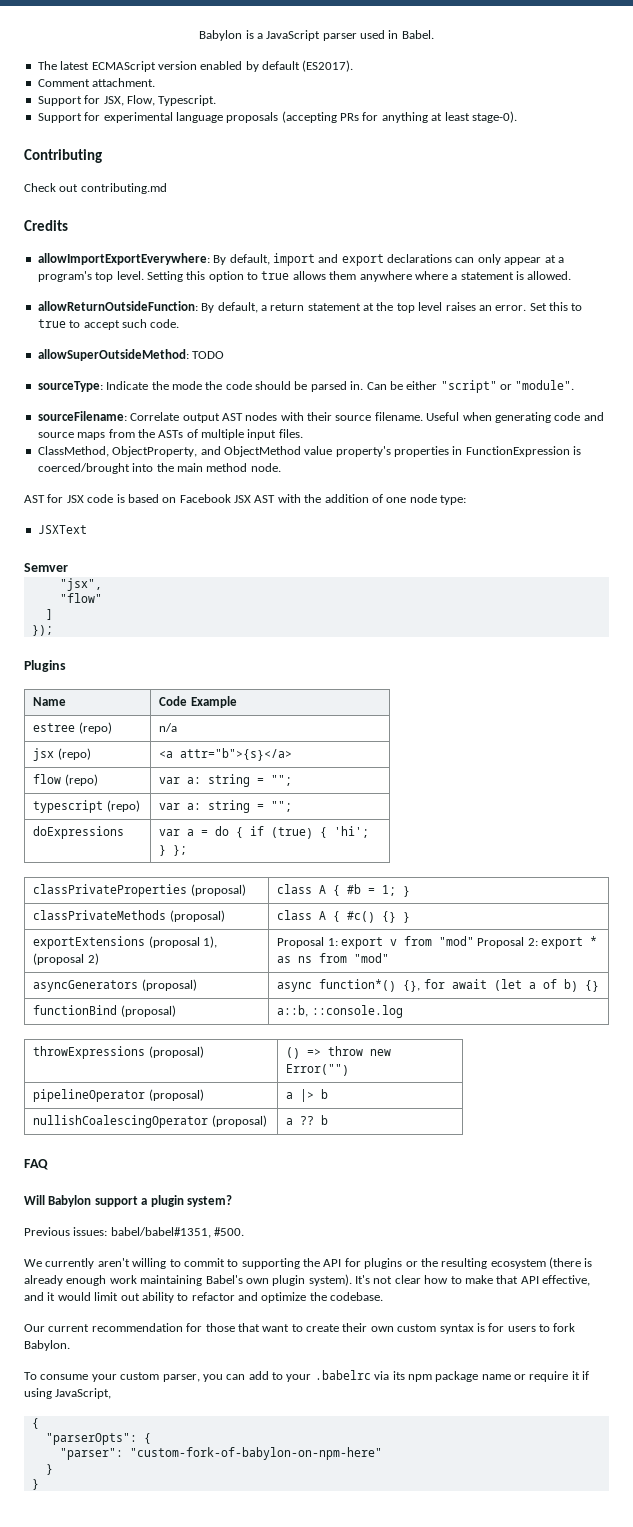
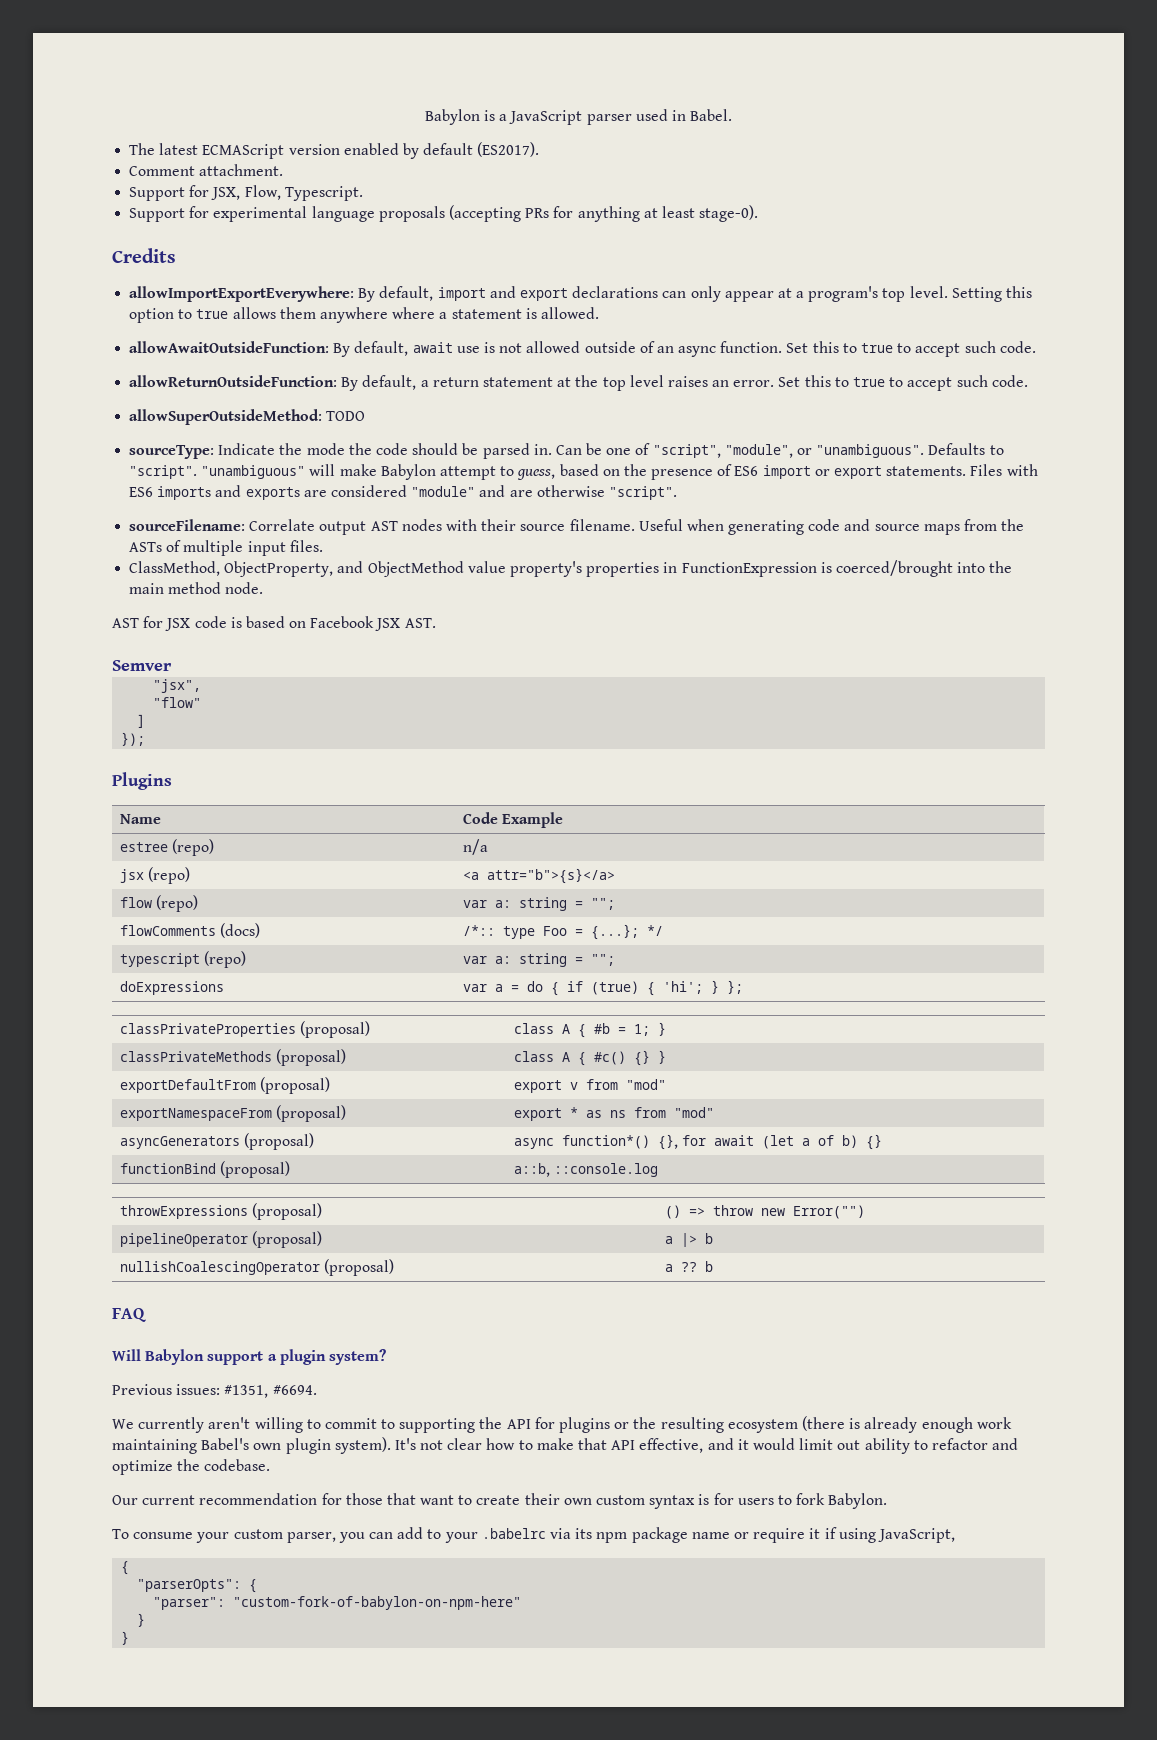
[24,149,102,163] [24,183,167,194] // Contributing // Check out contributing.md -> (759, 213) none
(572, 275) none -> [129,341,1036,357] // allowAwaitOutsideFunction: By default, await use is not allowed outside of an async function. Set this to true to accept such code.
[406,380,575,393] either "script" or "module". -> [606,443,1004,458] [129,464,1038,480] [129,485,677,500] one of "script", "module", or "unambiguous". Defaults to "script". "unambiguous" will make Babylon attempt to guess, based on the presence of ES6 import or export statements. Files with ES6 imports and exports are considered "module" and are otherwise "script".
[254,494,466,505] [37,525,87,534] AST with the addition of one node type: // JSXText -> [404,618,436,628] AST.
(293, 780) none -> [120,923,261,938] [463,924,664,940] // flowComments (docs) | /*:: type Foo = {...}; */
[33,936,218,949] [33,953,99,965] [277,937,338,948] exportExtensions (proposal 1), (proposal 2) | Proposal 1: -> [120,1077,331,1094] exportDefaultFrom (proposal) |
[477,937,538,948] Proposal 2: -> [120,1105,347,1122] // exportNamespaceFrom (proposal) |
[110,1227,245,1238] babel/babel#1351, #500. -> [224,1385,317,1398] #1351, #6694.

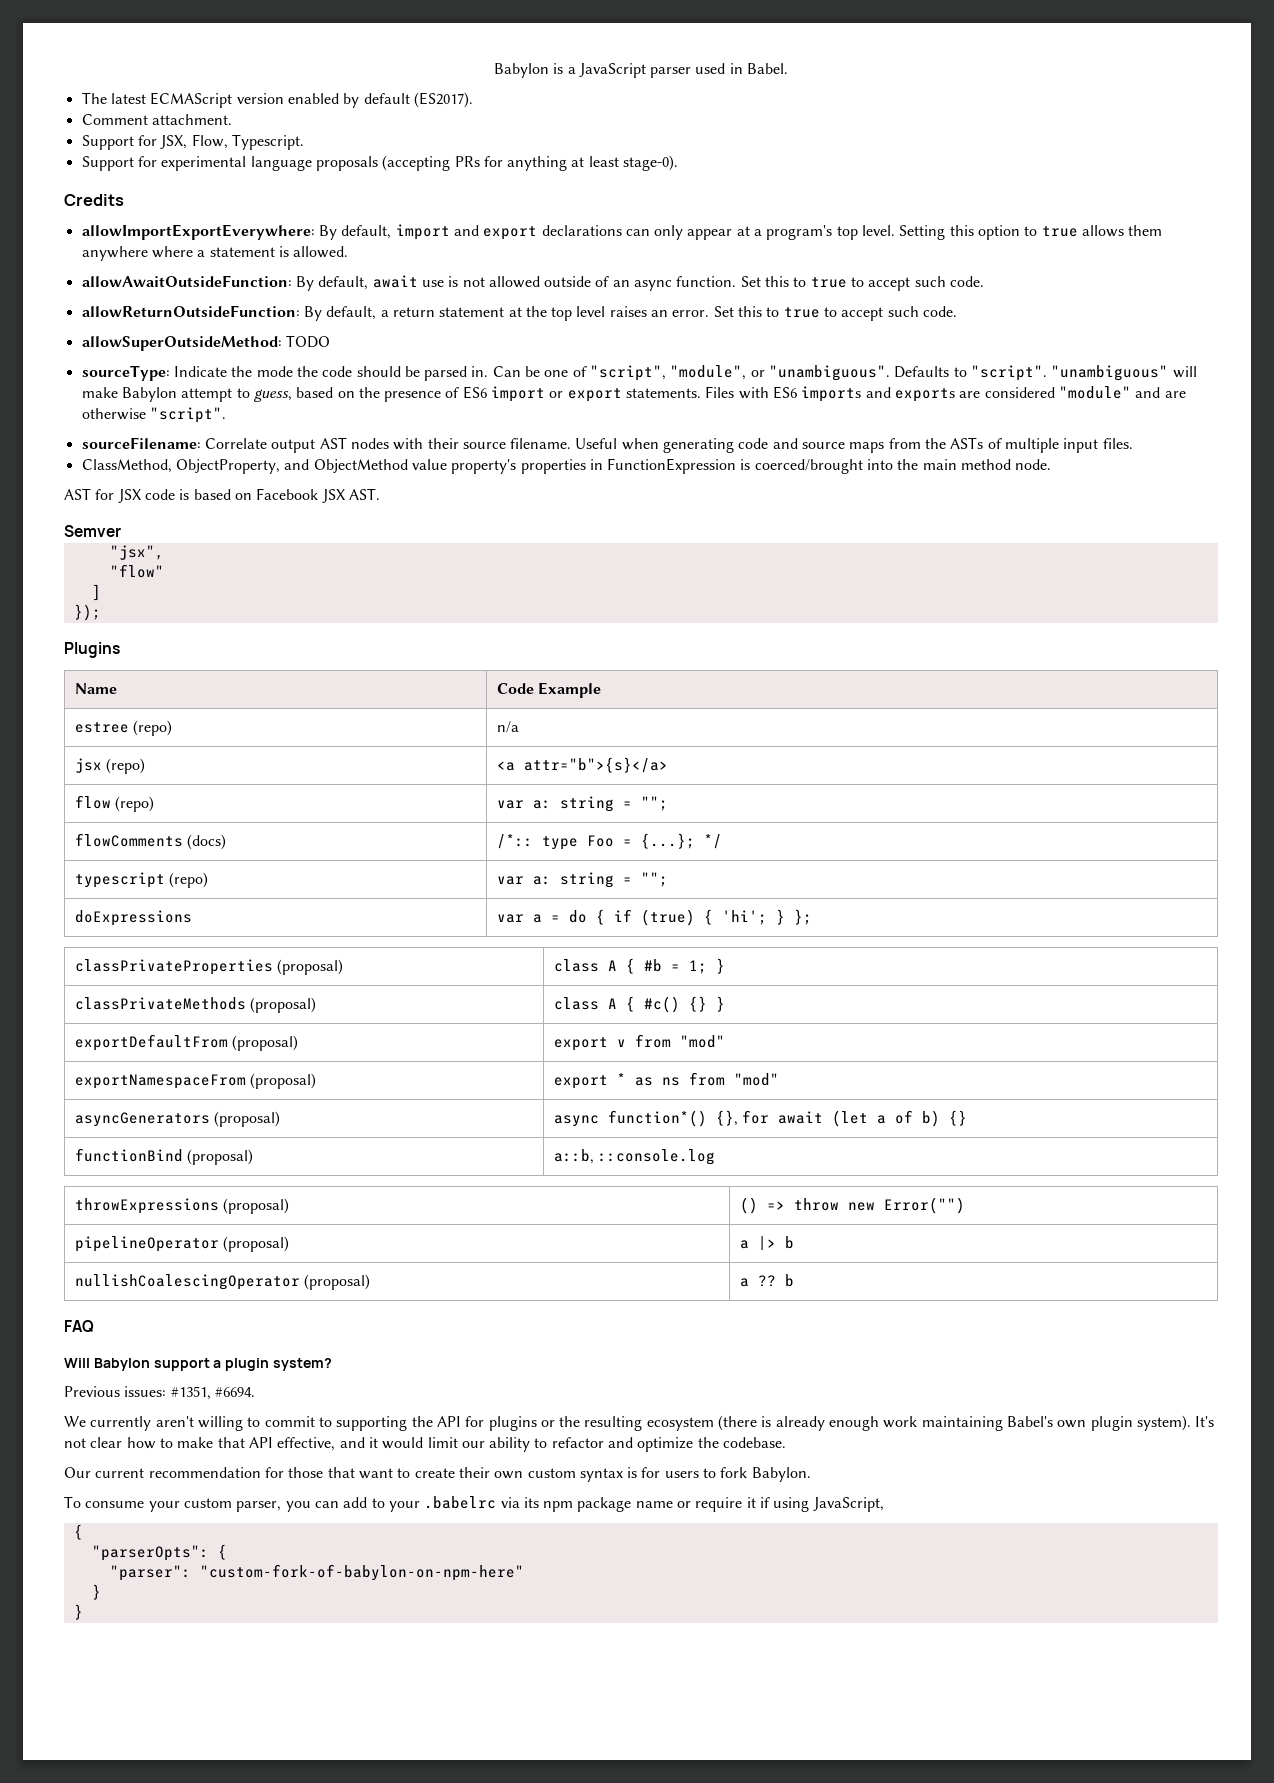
[837,1440,861,1450] out -> [461,1441,485,1448] our

